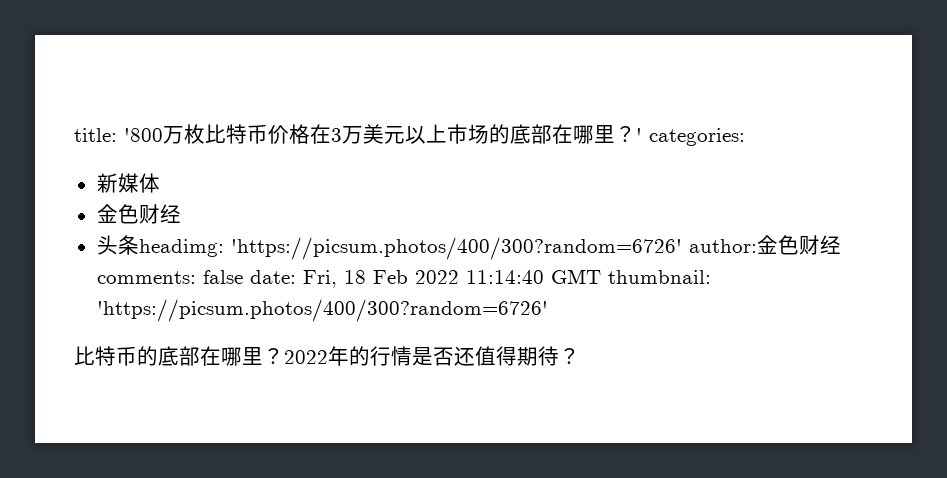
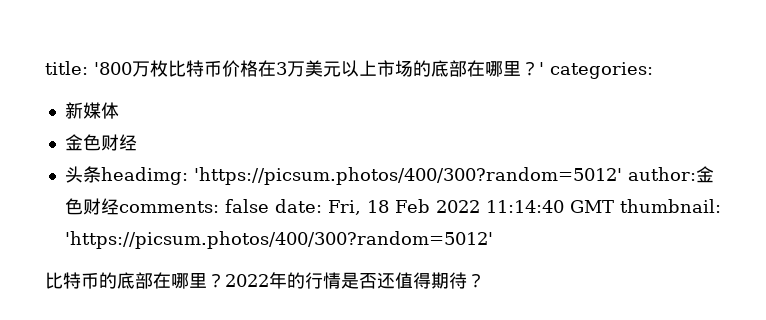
[230,237,682,260] 'https://picsum.photos/400/300?random=6726' -> [193,167,622,185] 'https://picsum.photos/400/300?random=5012'
[96,299,548,322] 'https://picsum.photos/400/300?random=6726' -> [64,231,493,249] 'https://picsum.photos/400/300?random=5012'

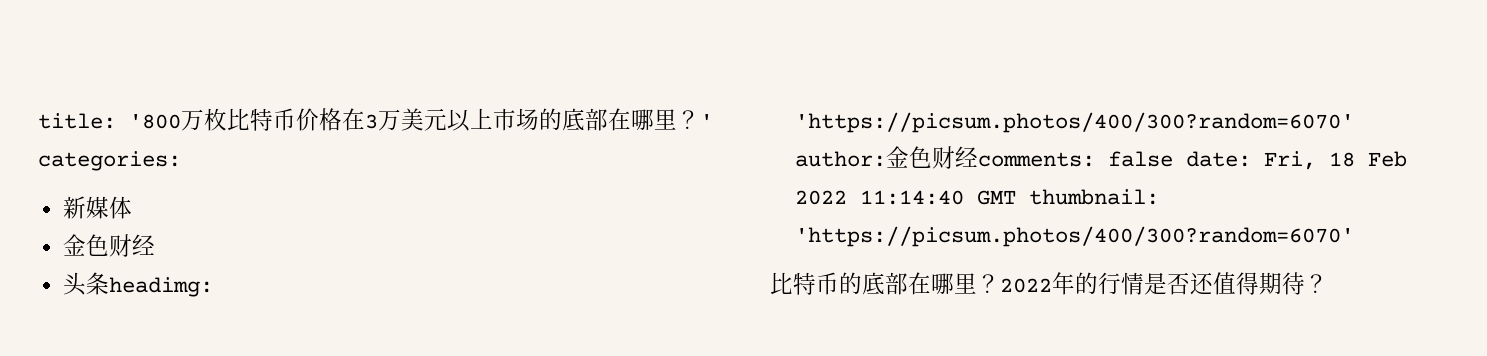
[193,167,622,185] 'https://picsum.photos/400/300?random=5012' -> [794,112,1354,133] 'https://picsum.photos/400/300?random=6070'
[64,231,493,249] 'https://picsum.photos/400/300?random=5012' -> [794,226,1354,247] 'https://picsum.photos/400/300?random=6070'

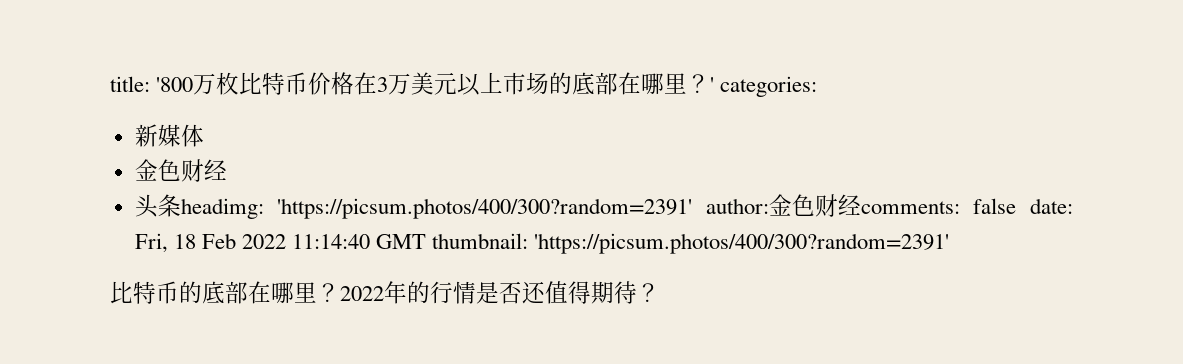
[794,112,1354,133] 'https://picsum.photos/400/300?random=6070' -> [277,198,693,219] 'https://picsum.photos/400/300?random=2391'
[794,226,1354,247] 'https://picsum.photos/400/300?random=6070' -> [534,233,950,254] 'https://picsum.photos/400/300?random=2391'

